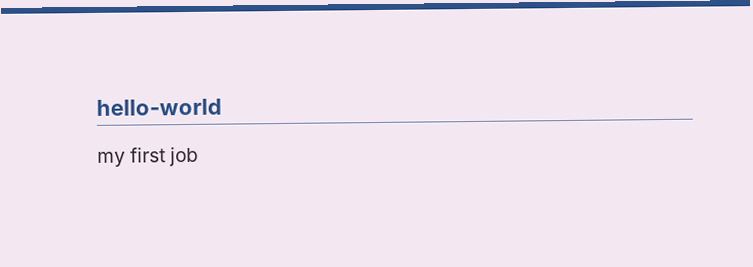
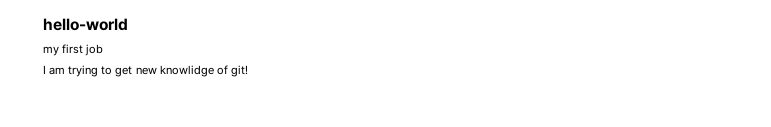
(200, 156) none -> [43,65,248,77] // I am trying to get new knowlidge of git!

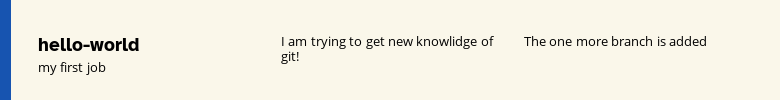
(248, 71) none -> [524,36,707,46] // The one more branch is added

